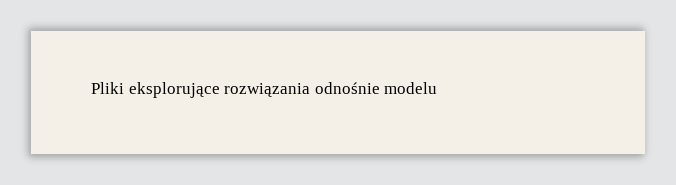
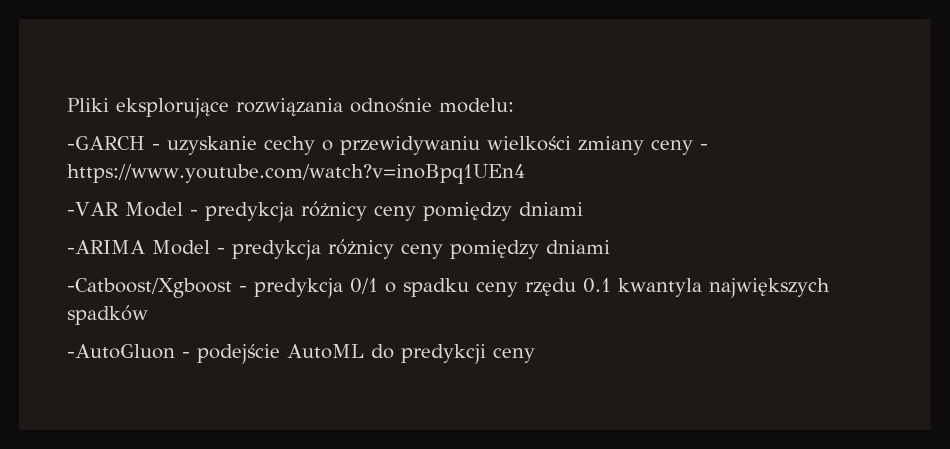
[384,82,438,94] modelu -> [439,98,514,113] [67,136,708,155] [67,164,525,184] [67,201,583,222] [67,239,610,260] [67,278,830,298] [67,305,148,325] [67,344,535,364] modelu: // -GARCH - uzyskanie cechy o przewidywaniu wielkości zmiany ceny - https://www.youtube.com/watch?v=inoBpq1UEn4 // -VAR Model - predykcja różnicy ceny pomiędzy dniami // -ARIMA Model - predykcja różnicy ceny pomiędzy dniami // -Catboost/Xgboost - predykcja 0/1 o spadku ceny rzędu 0.1 kwantyla największych spadków // -AutoGluon - podejście AutoML do predykcji ceny

